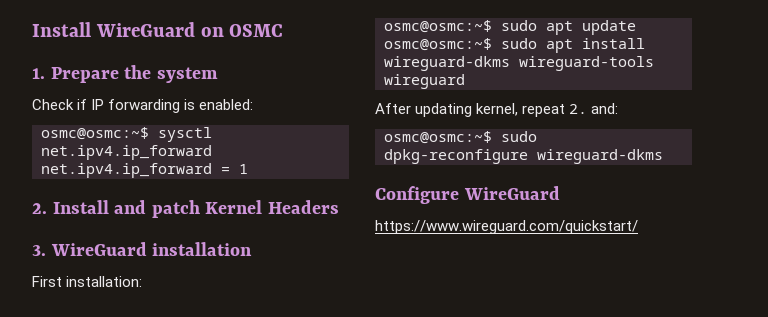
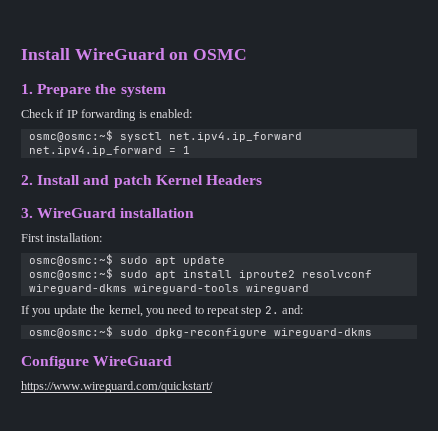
(645, 43) none -> [238,270,372,280] iproute2 resolvconf
[375,103,566,117] After updating kernel, repeat -> [21,305,262,317] If you update the kernel, you need to repeat step

